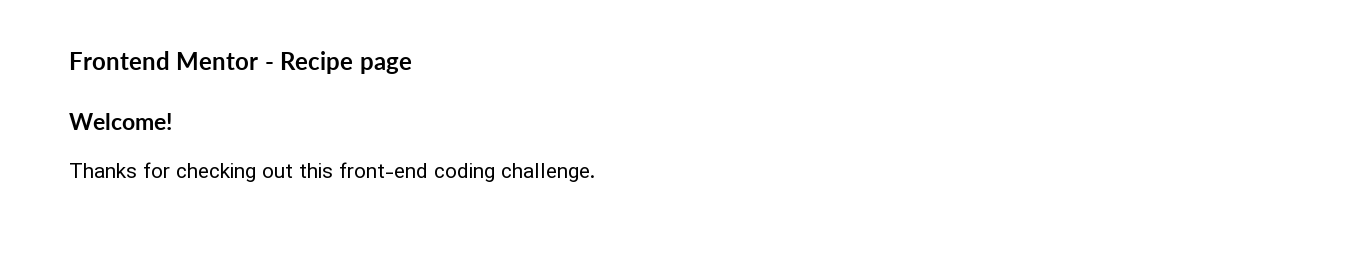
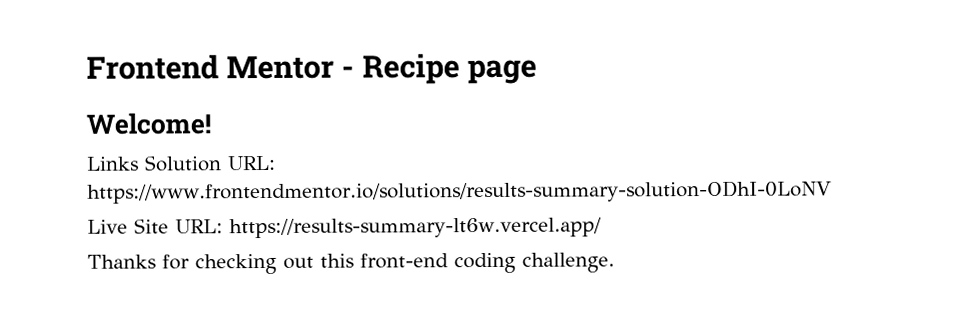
(172, 121) none -> [86,155,276,172] [87,180,832,204] [87,217,602,239] // Links Solution URL: https://www.frontendmentor.io/solutions/results-summary-solution-ODhI-0LoNV // Live Site URL: https://results-summary-lt6w.vercel.app/

